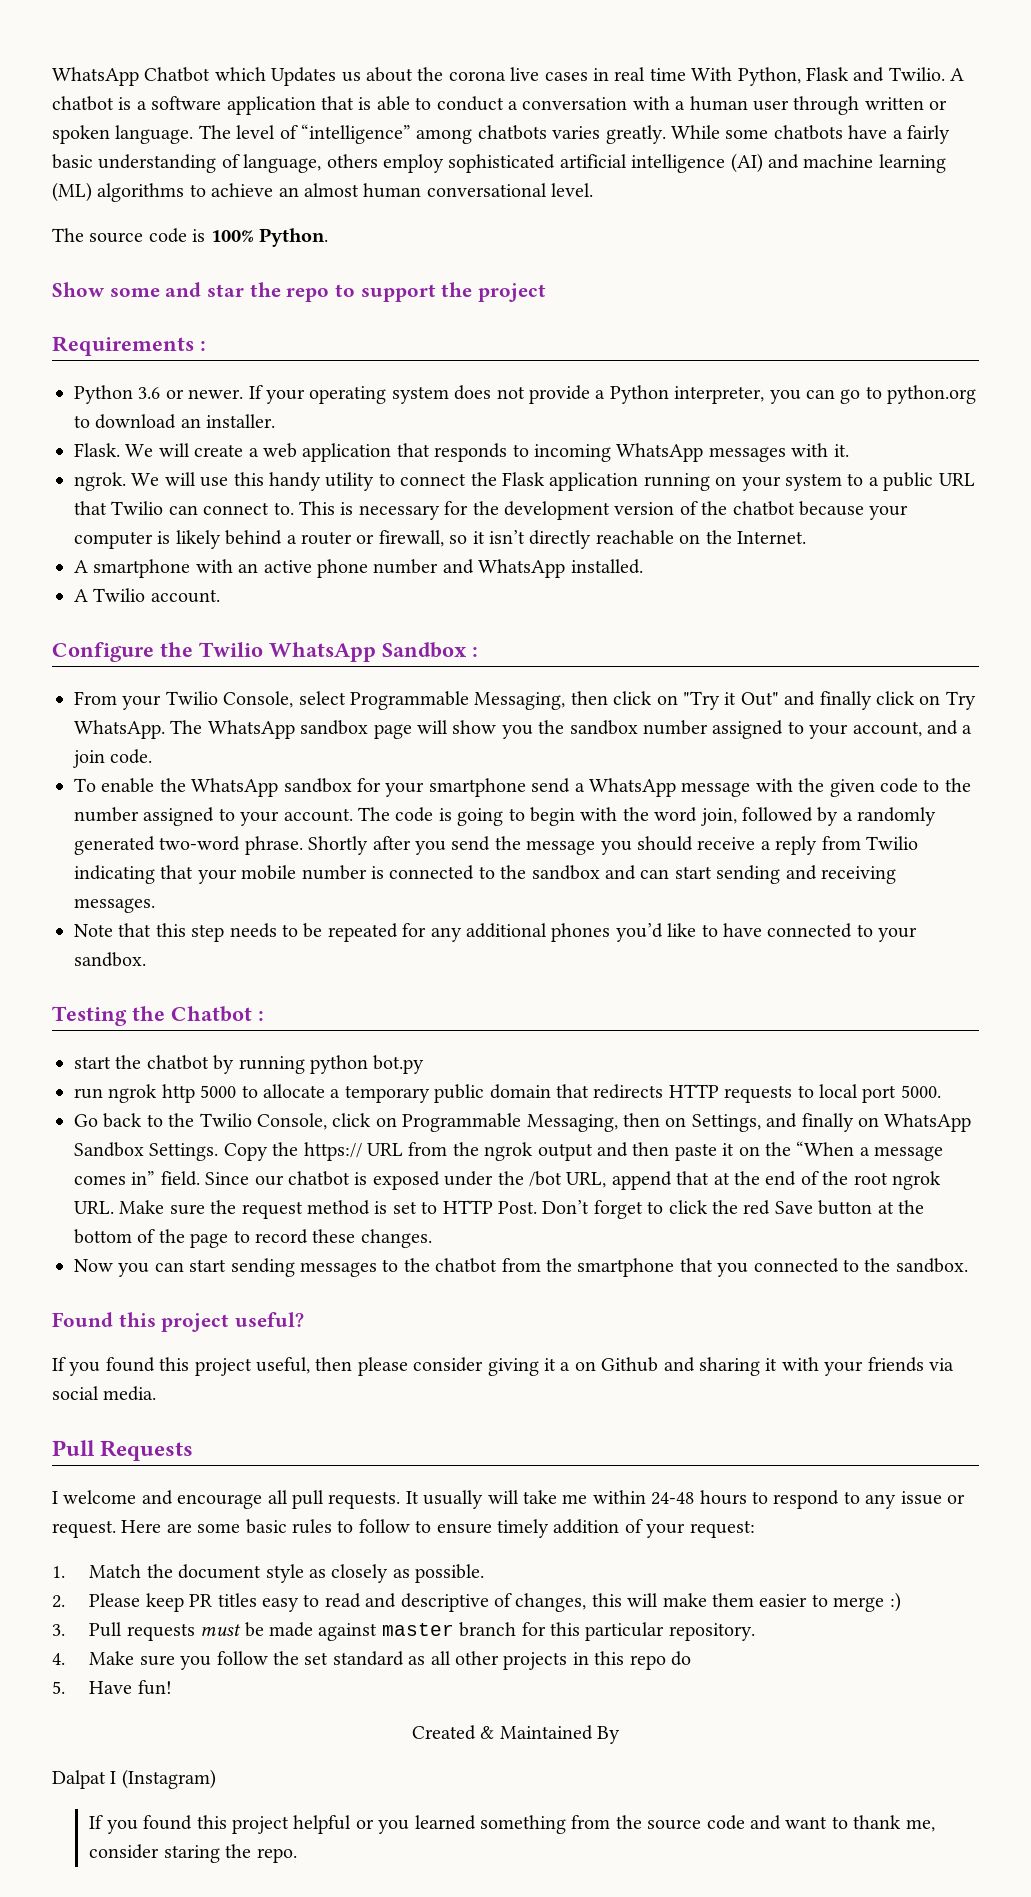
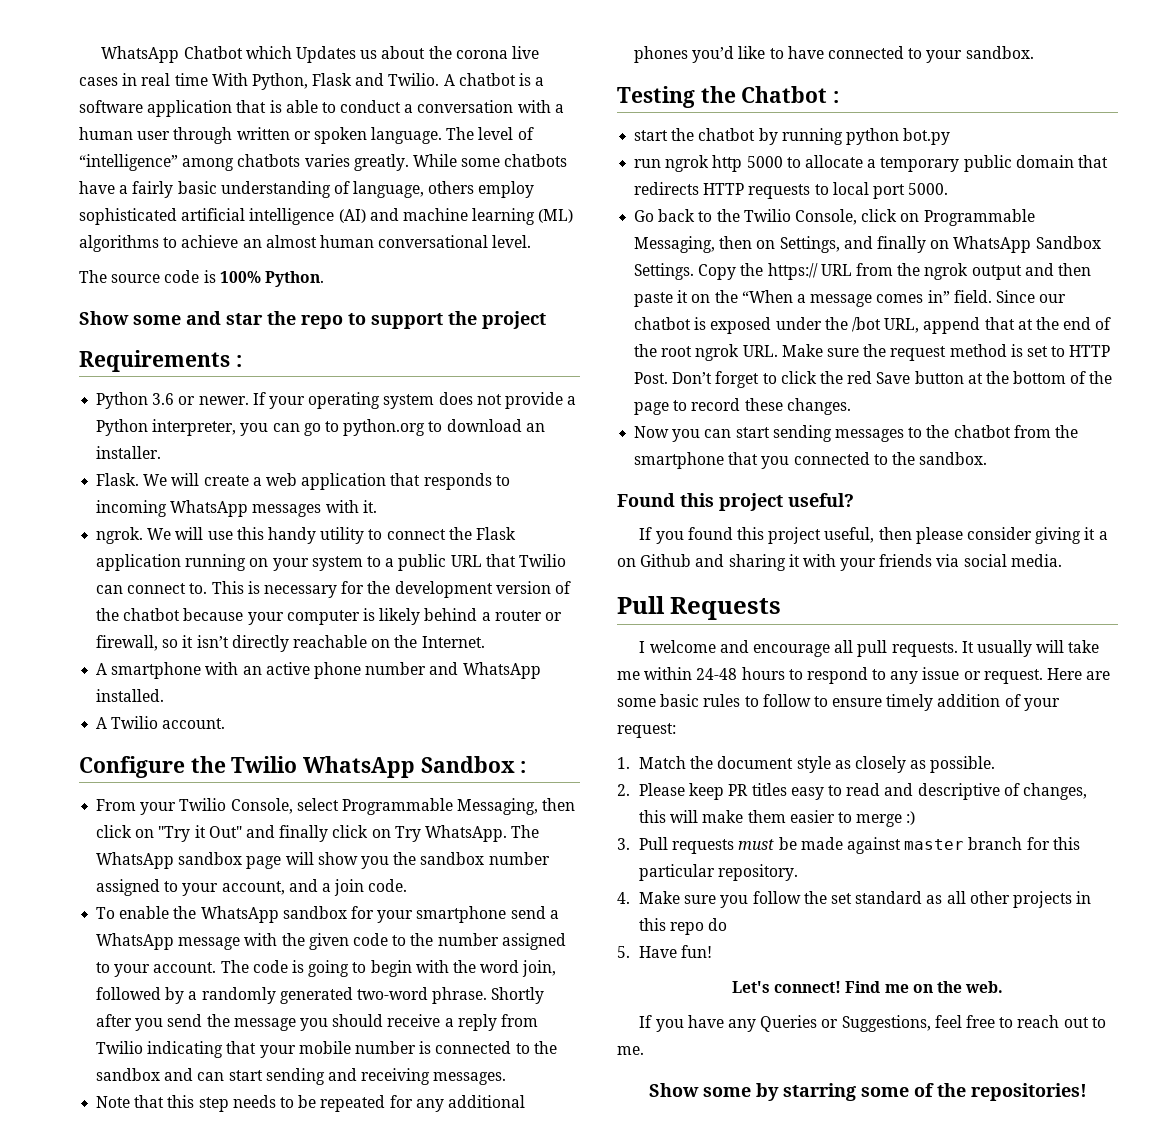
[411,1725,621,1744] [52,1769,216,1789] [89,1815,935,1834] [89,1844,297,1863] Created & Maintained By // Dalpat I (Instagram) // If you found this project helpful or you learned something from the source code and want to thank me, consider staring the repo. -> [731,981,1004,993] [639,1015,1106,1032] [617,1046,644,1055] [648,1083,1087,1101] Let's connect! Find me on the web. // If you have any Queries or Suggestions, feel free to reach out to me. // Show some by starring some of the repositories!

